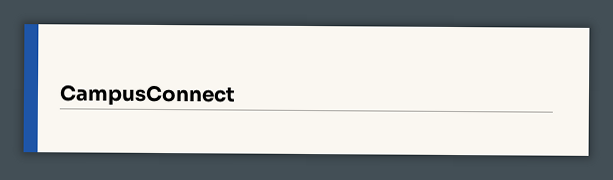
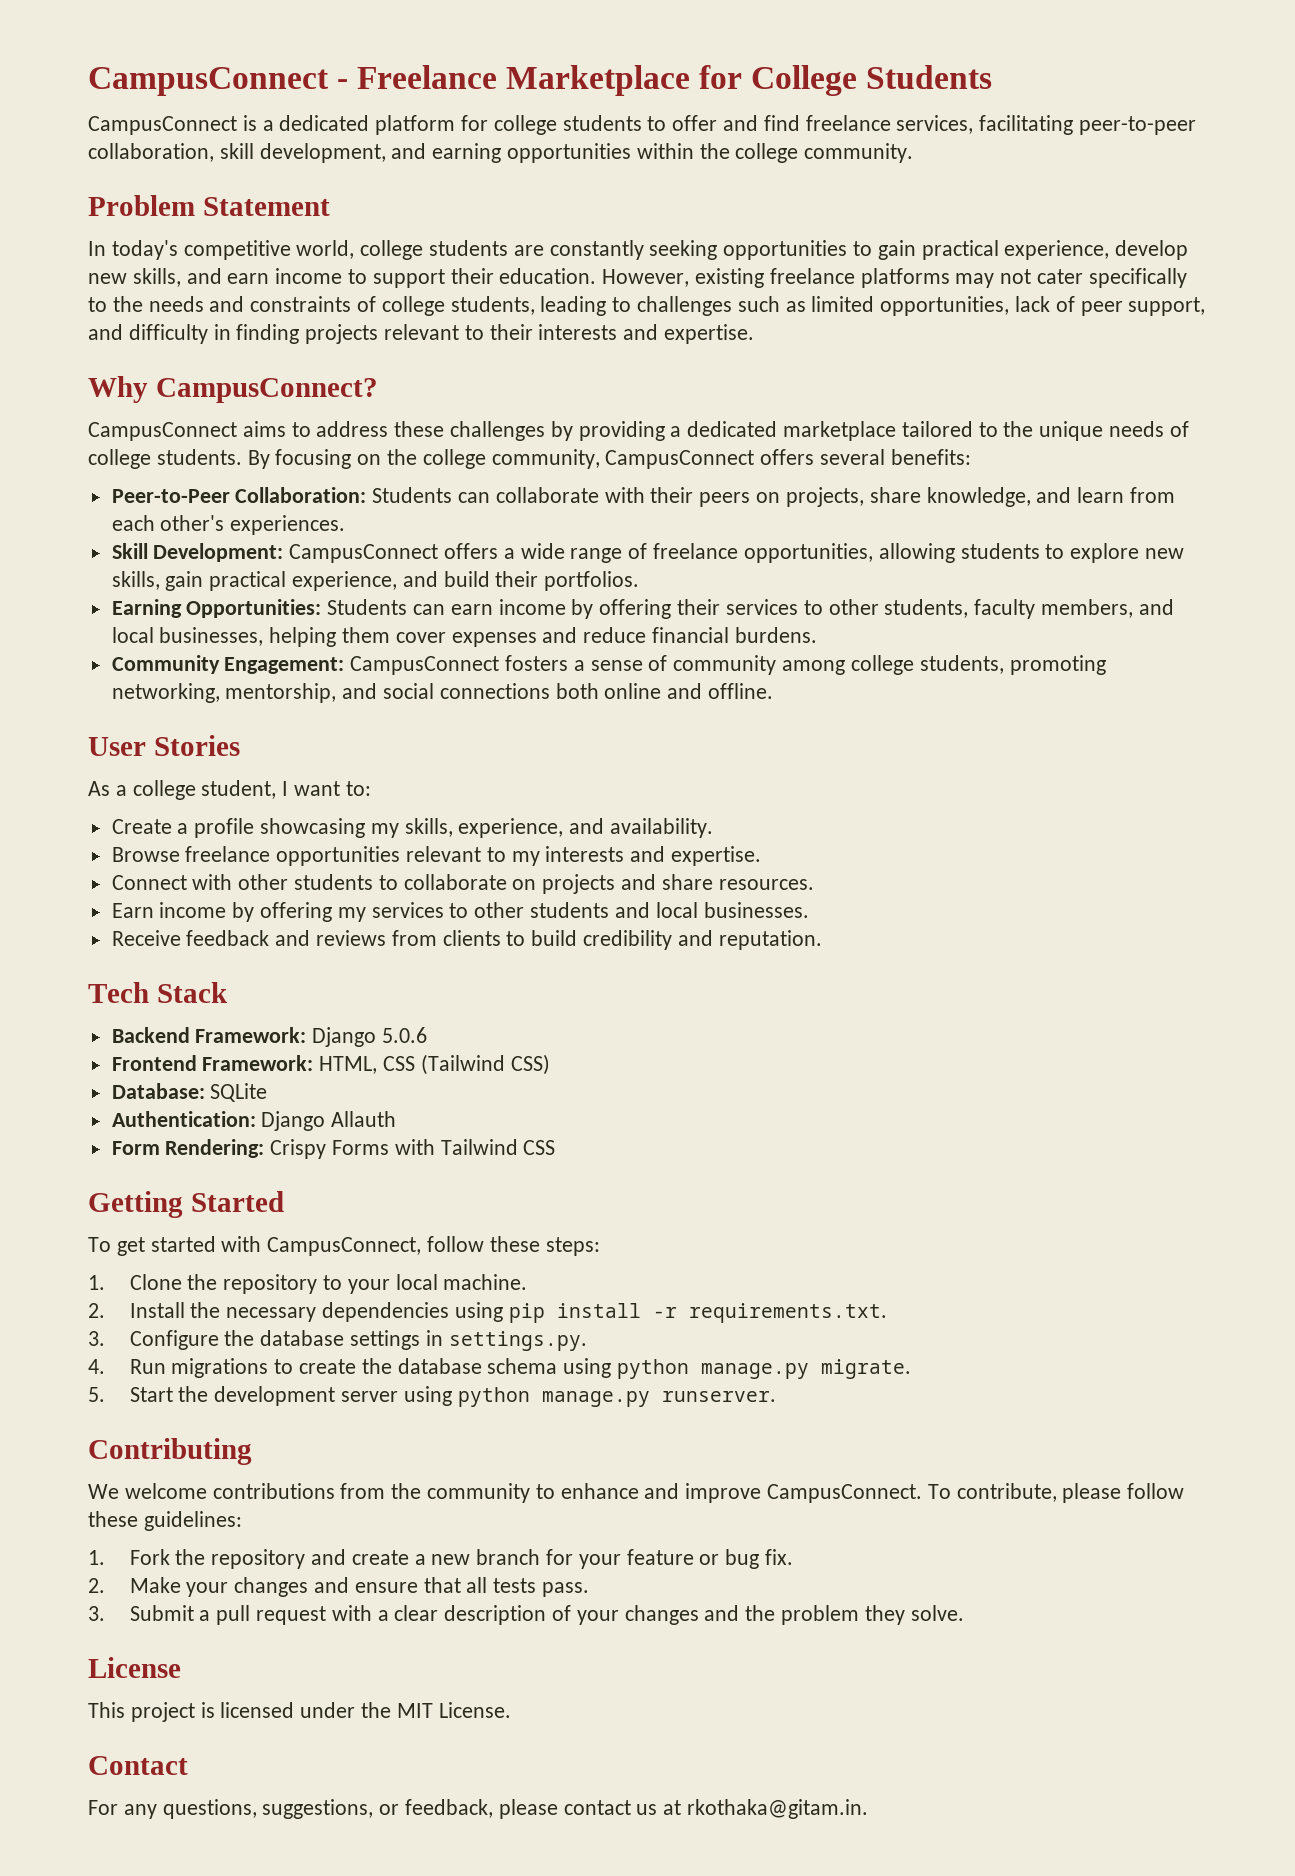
[59,84,236,107] CampusConnect -> [88,65,993,96] [88,115,1197,135] [88,143,914,163] [88,195,330,216] [88,240,1189,260] [88,268,1187,288] [88,296,1206,316] [88,324,755,344] [88,376,378,403] [88,421,1189,441] [88,449,971,469] [111,487,1175,507] [111,515,346,535] [111,543,1184,563] [111,571,640,591] [111,599,1174,619] [111,627,817,647] [111,655,1106,675] [111,683,774,703] [88,735,240,756] [88,780,371,800] [111,818,714,838] [111,846,762,866] [111,874,814,894] [111,902,809,922] [111,930,822,950] [88,982,228,1003] [111,1027,428,1047] [111,1054,550,1075] [111,1083,268,1102] [111,1111,397,1131] [111,1139,556,1159] [88,1191,284,1218] [88,1236,600,1256] [88,1274,528,1294] [88,1302,887,1323] [88,1330,587,1351] [88,1358,912,1379] [88,1386,776,1407] [88,1438,252,1465] [88,1483,1185,1503] [88,1511,242,1531] [88,1549,794,1569] [88,1577,590,1597] [88,1605,964,1625] [88,1657,181,1678] [88,1702,511,1722] [88,1756,188,1775] [88,1799,869,1819] CampusConnect - Freelance Marketplace for College Students // CampusConnect is a dedicated platform for college students to offer and find freelance services, facilitating peer-to-peer collaboration, skill development, and earning opportunities within the college community. // Problem Statement // In today's competitive world, college students are constantly seeking opportunities to gain practical experience, develop new skills, and earn income to support their education. However, existing freelance platforms may not cater specifically to the needs and constraints of college students, leading to challenges such as limited opportunities, lack of peer support, and difficulty in finding projects relevant to their interests and expertise. // Why CampusConnect? // CampusConnect aims to address these challenges by providing a dedicated marketplace tailored to the unique needs of college students. By focusing on the college community, CampusConnect offers several benefits: // Peer-to-Peer Collaboration: Students can collaborate with their peers on projects, share knowledge, and learn from each other's experiences. // Skill Development: CampusConnect offers a wide range of freelance opportunities, allowing students to explore new skills, gain practical experience, and build their portfolios. // Earning Opportunities: Students can earn income by offering their services to other students, faculty members, and local businesses, helping them cover expenses and reduce financial burdens. // Community Engagement: CampusConnect fosters a sense of community among college students, promoting networking, mentorship, and social connections both online and offline. // User Stories // As a college student, I want to: // Create a profile showcasing my skills, experience, and availability. // Browse freelance opportunities relevant to my interests and expertise. // Connect with other students to collaborate on projects and share resources. // Earn income by offering my services to other students and local businesses. // Receive feedback and reviews from clients to build credibility and reputation. // Tech Stack // Backend Framework: Django 5.0.6 // Frontend Framework: HTML, CSS (Tailwind CSS) // Database: SQLite // Authentication: Django Allauth // Form Rendering: Crispy Forms with Tailwind CSS // Getting Started // To get started with CampusConnect, follow these steps: // 1. Clone the repository to your local machine. // 2. Install the necessary dependencies using pip install -r requirements.txt. // 3. Configure the database settings in settings.py. // 4. Run migrations to create the database schema using python manage.py migrate. // 5. Start the development server using python manage.py runserver. // Contributing // We welcome contributions from the community to enhance and improve CampusConnect. To contribute, please follow these guidelines: // 1. Fork the repository and create a new branch for your feature or bug fix. // 2. Make your changes and ensure that all tests pass. // 3. Submit a pull request with a clear description of your changes and the problem they solve. // License // This project is licensed under the MIT License. // Contact // For any questions, suggestions, or feedback, please contact us at rkothaka@gitam.in.

